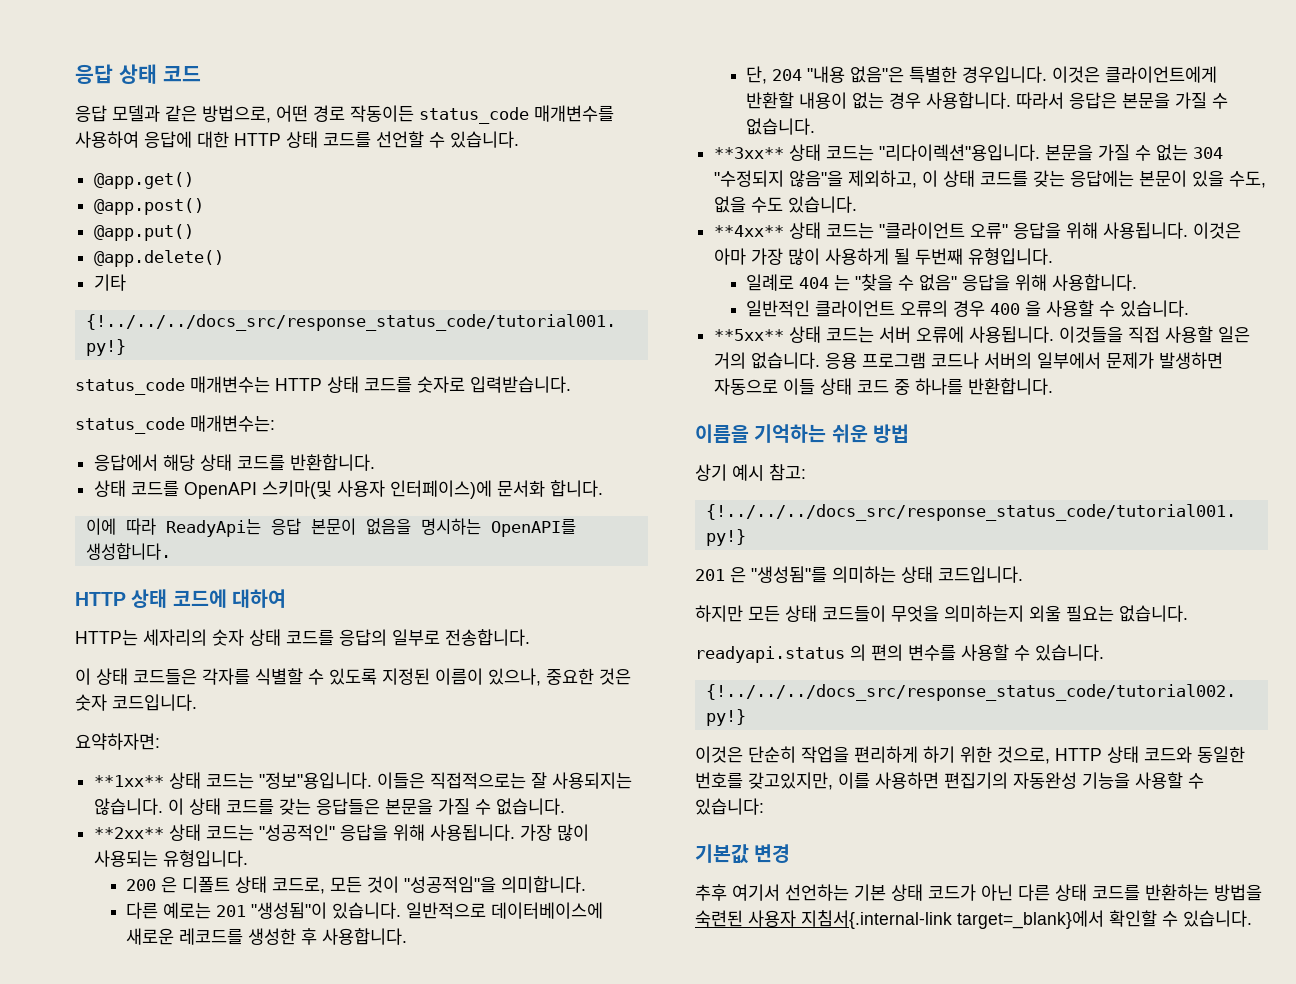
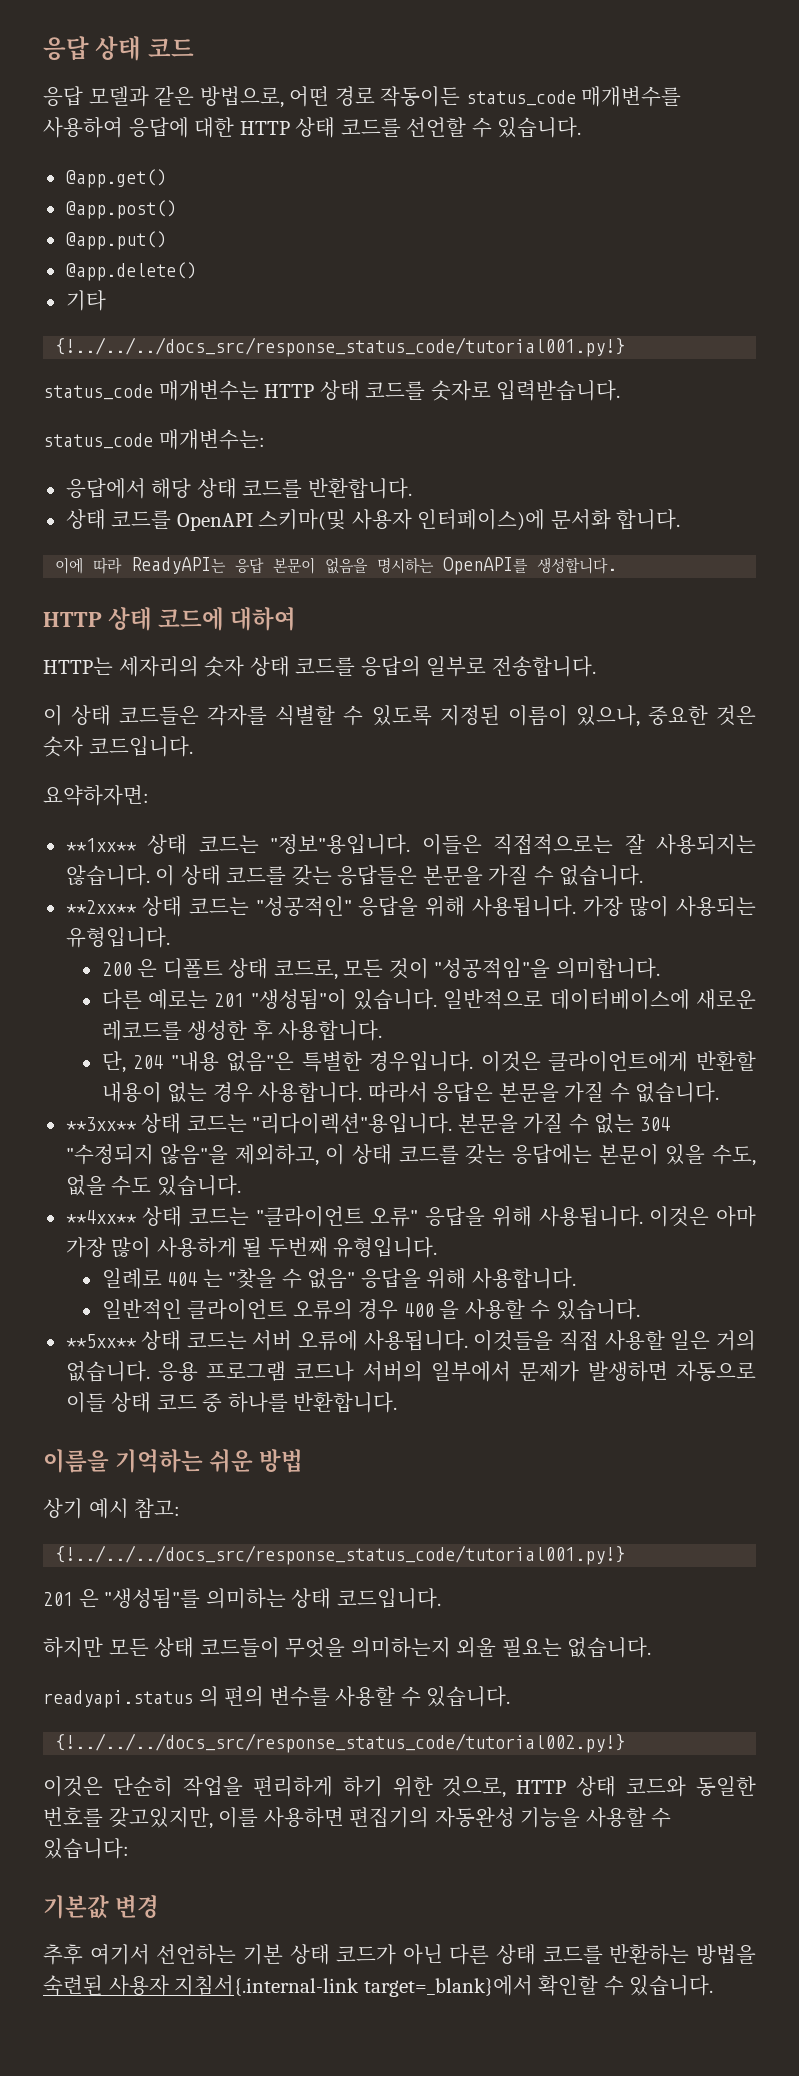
[165,518,261,537] ReadyApi는 -> [131,557,227,574] ReadyAPI는

